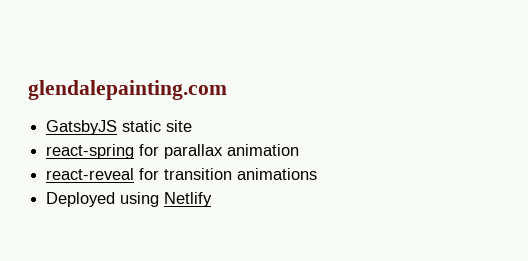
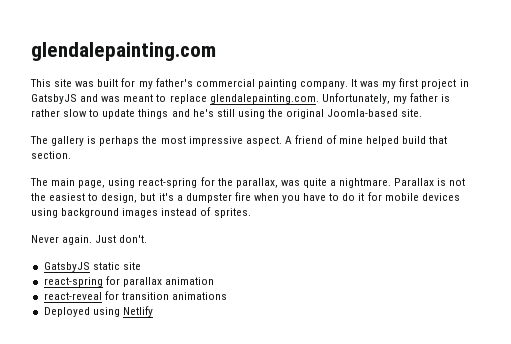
(227, 90) none -> [30,78,469,89] [31,93,451,104] [31,109,423,119] [30,135,448,146] [31,151,71,159] [30,177,466,188] [31,192,460,203] [31,207,251,218] [31,235,148,245] // This site was built for my father's commercial painting company. It was my first project in GatsbyJS and was meant to replace glendalepainting.com. Unfortunately, my father is rather slow to update things and he's still using the original Joomla-based site. // The gallery is perhaps the most impressive aspect. A friend of mine helped build that section. // The main page, using react-spring for the parallax, was quite a nightmare. Parallax is not the easiest to design, but it's a dumpster fire when you have to do it for mobile devices using background images instead of sprites. // Never again. Just don't.

